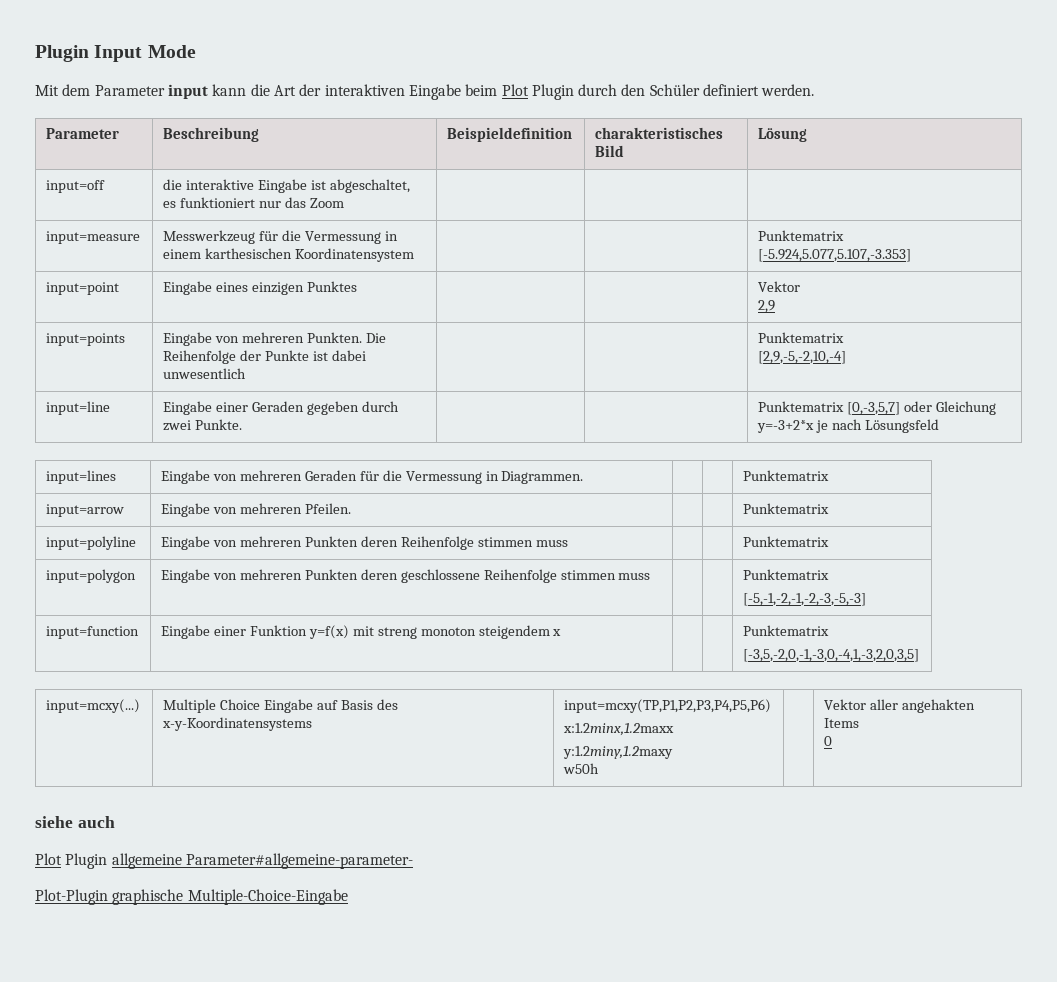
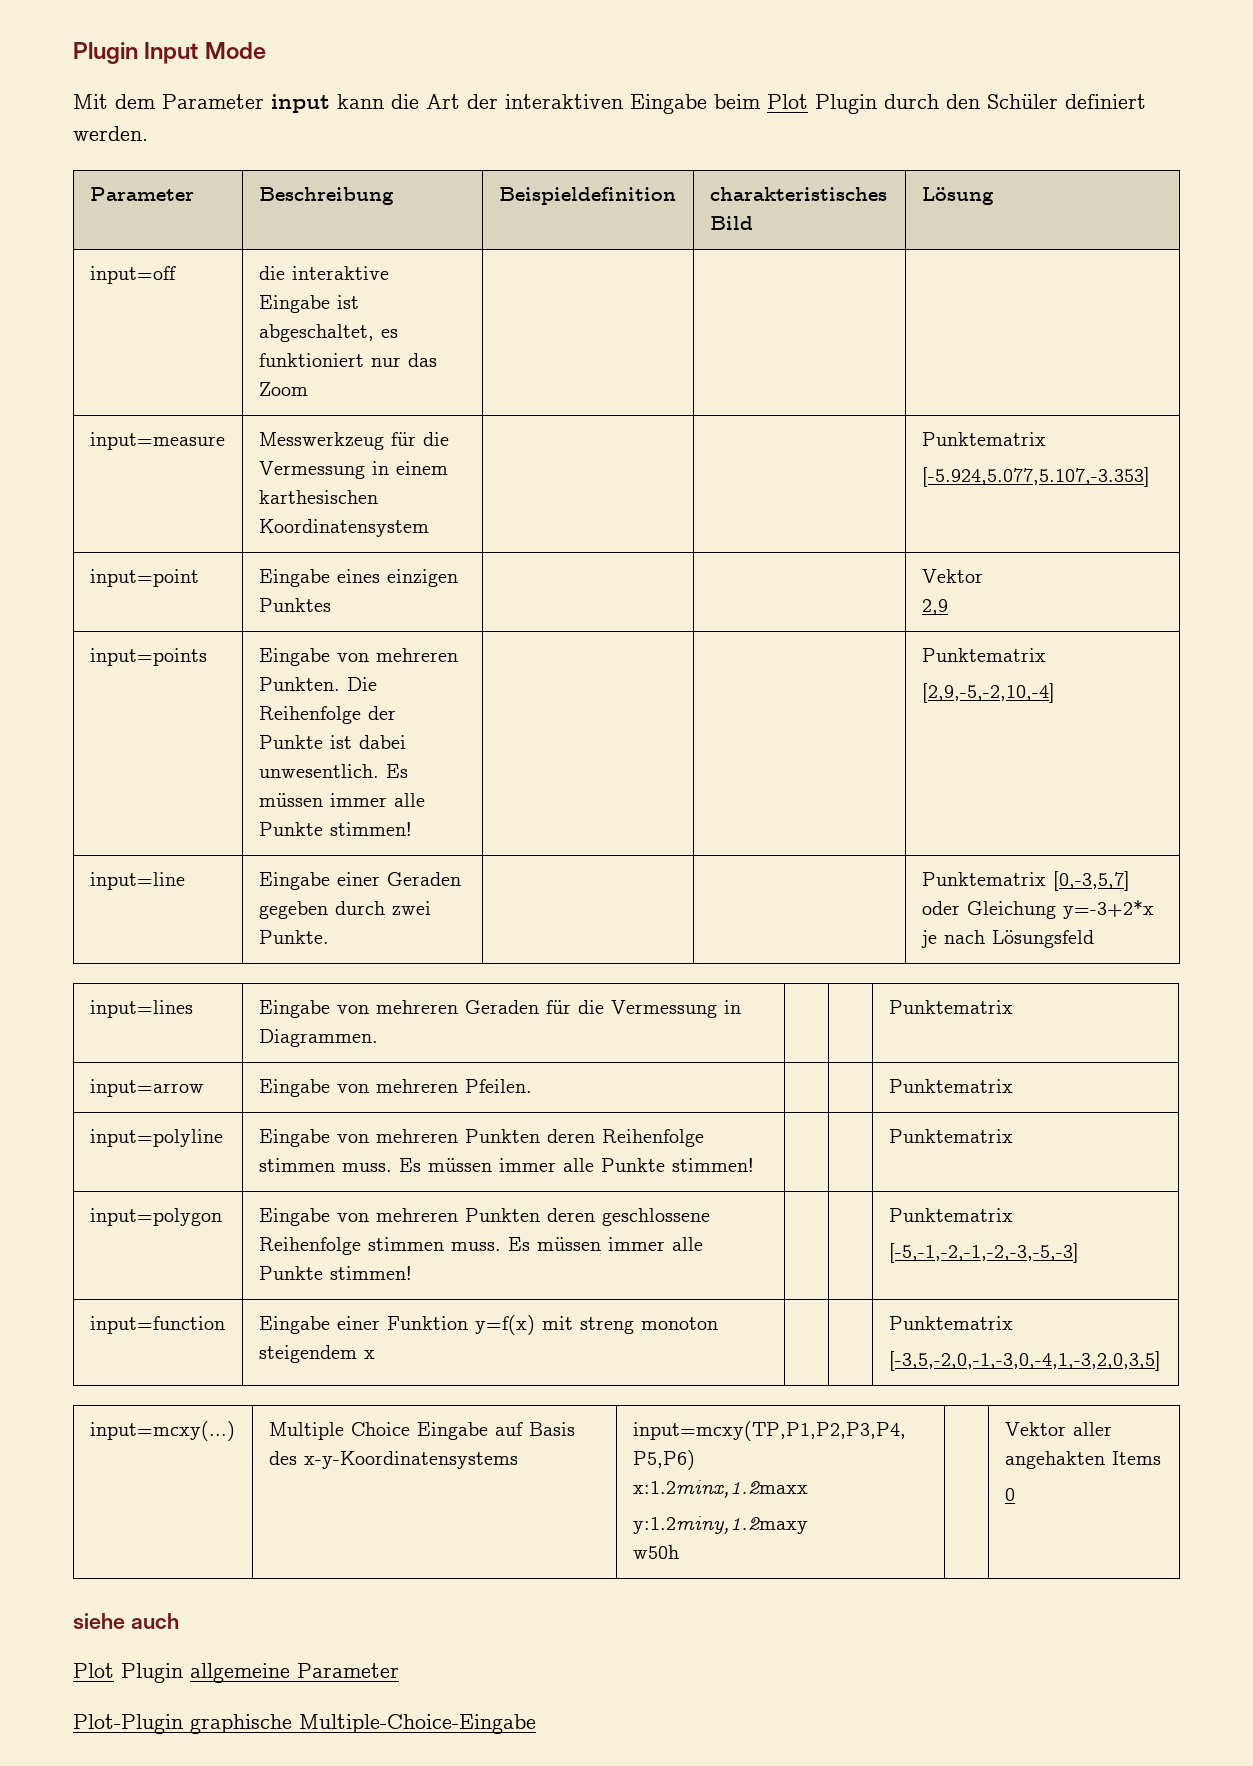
[163,368,247,379] unwesentlich -> [258,764,408,778] [258,793,425,807] [258,821,412,836] unwesentlich. Es müssen immer alle Punkte stimmen!
[535,540,568,547] muss -> [341,1157,754,1172] muss. Es müssen immer alle Punkte stimmen!
[618,573,651,580] muss -> [450,1237,703,1251] [258,1265,412,1280] muss. Es müssen immer alle Punkte stimmen!
[185,853,413,869] Parameter#allgemeine-parameter- -> [297,1663,399,1678] Parameter

